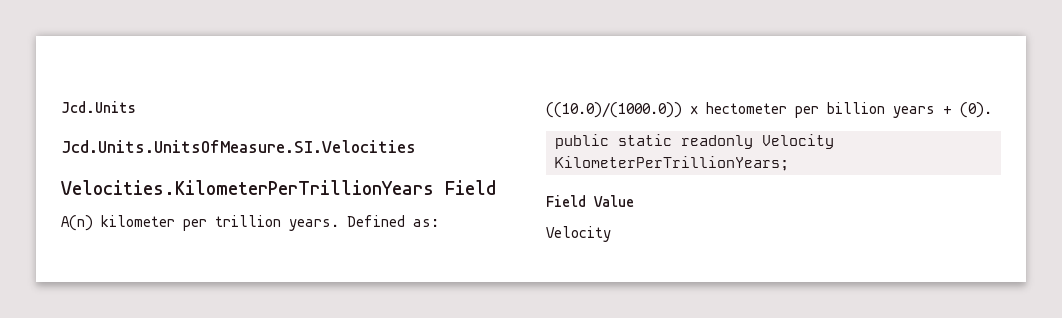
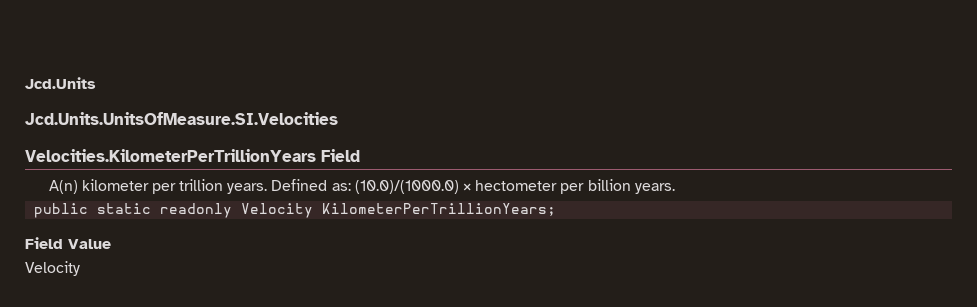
[546,102,682,118] ((10.0)/(1000.0)) -> [354,180,459,194] (10.0)/(1000.0)
[893,102,992,118] years + (0). -> [634,183,675,194] years.

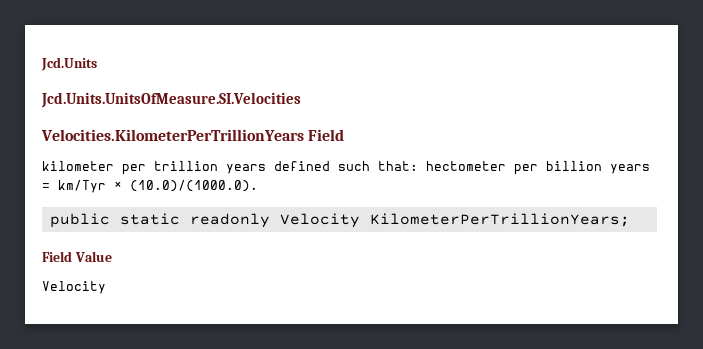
[48,180,78,194] A(n) -> (345, 135) none
[227,179,675,194] years. Defined as: (10.0)/(1000.0) × hectometer per billion years. -> [226,161,650,175] [42,180,258,193] years defined such that: hectometer per billion years = km/Tyr × (10.0)/(1000.0).

